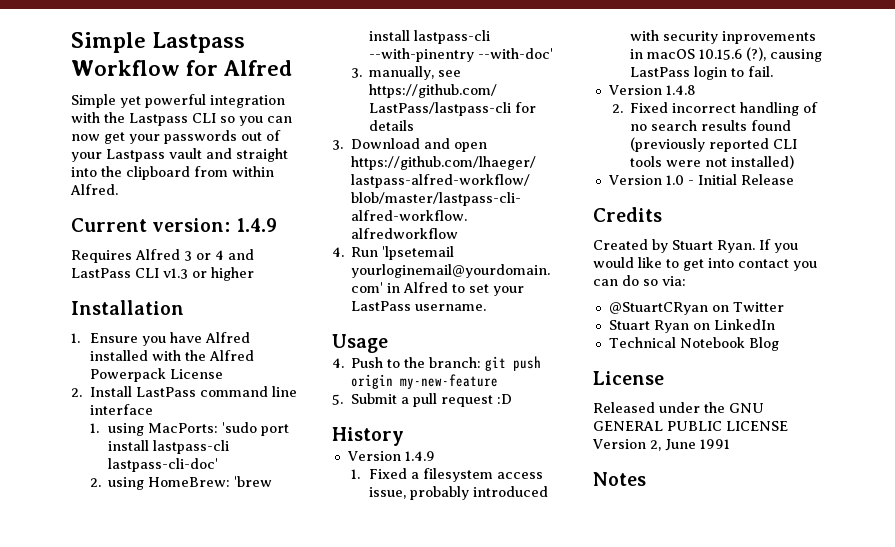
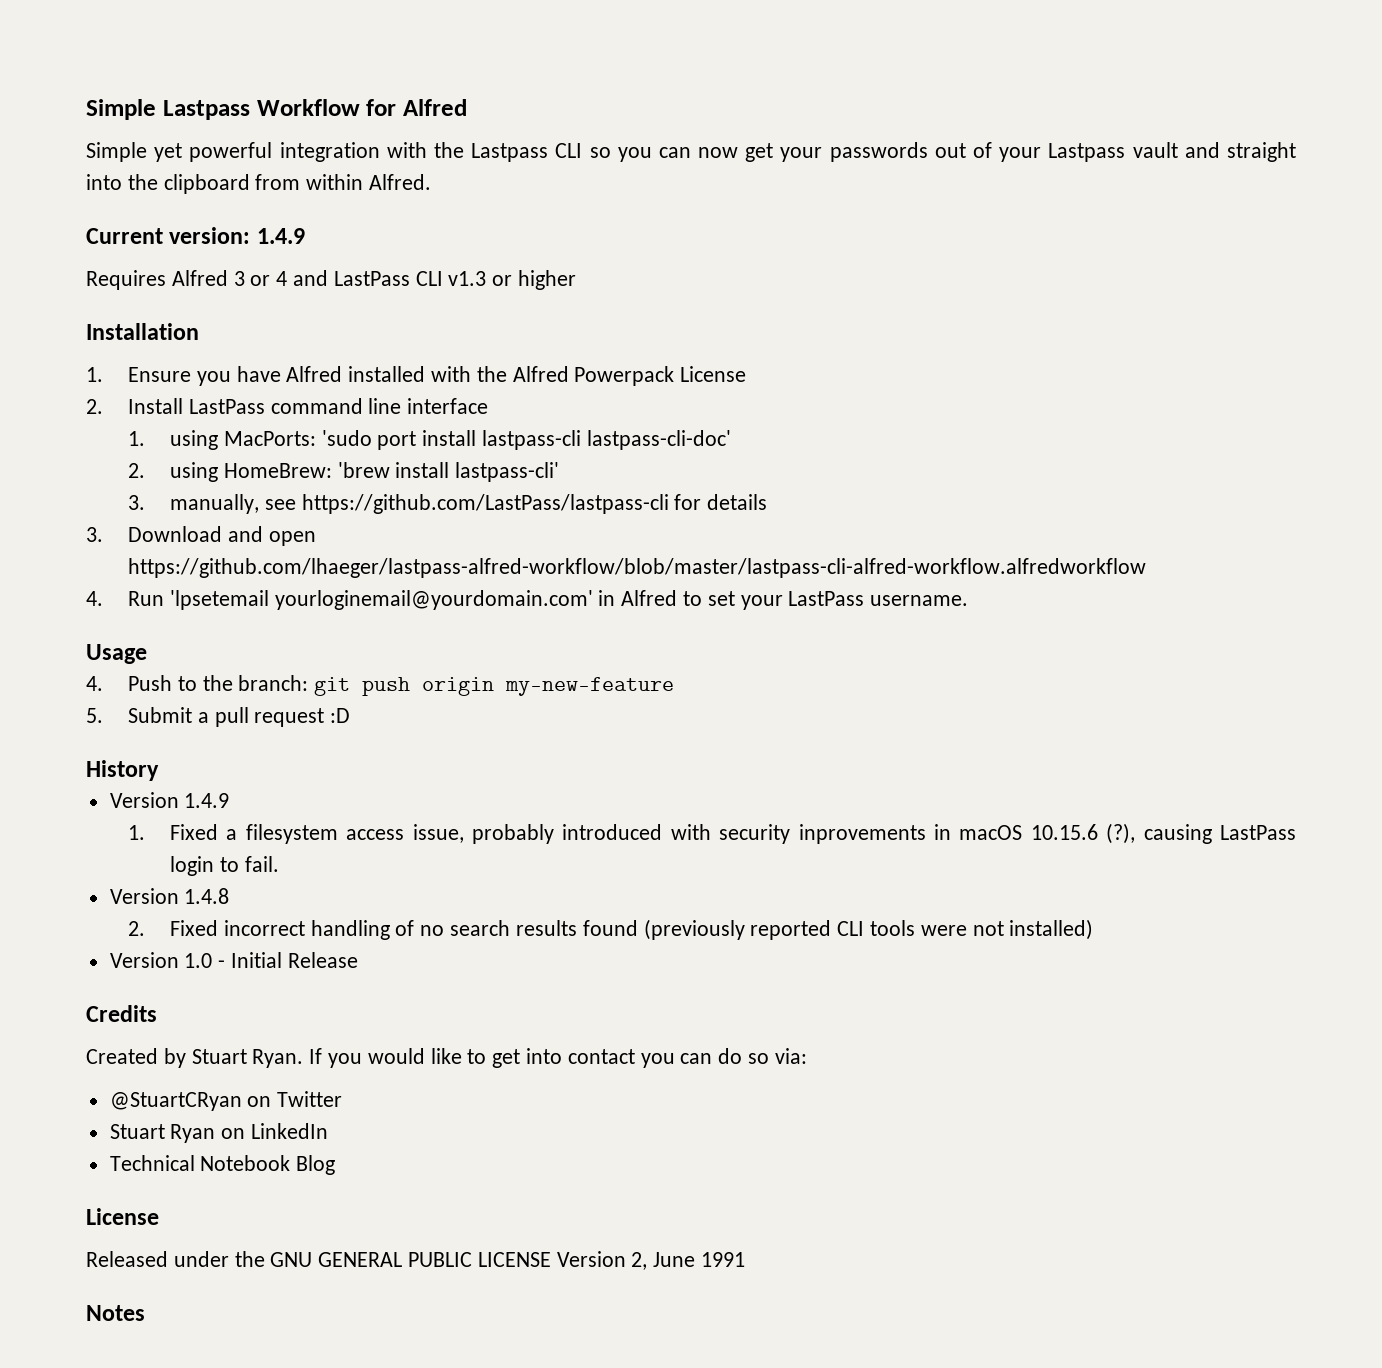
[414,30,491,44] [369,48,554,62] lastpass-cli --with-pinentry --with-doc' -> [455,462,560,482] lastpass-cli'

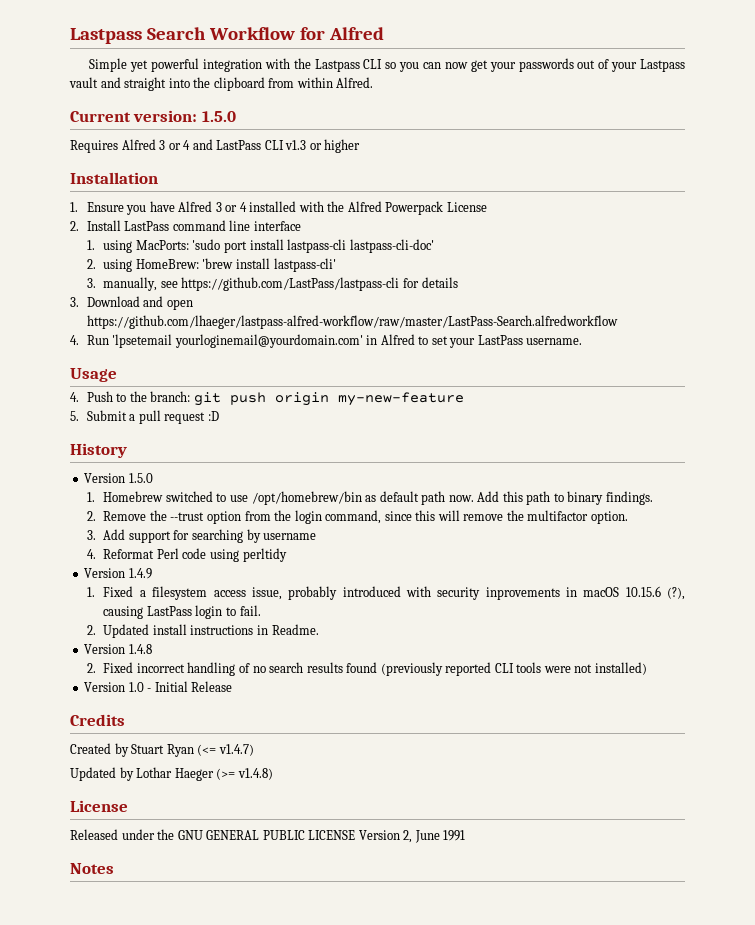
[86,99,250,120] Simple Lastpass -> [70,27,206,44] Lastpass Search
[256,228,305,244] 1.4.9 -> [201,111,236,122] 1.5.0
(343, 374) none -> [215,202,247,212] 3 or 4
[128,558,1147,578] https://github.com/lhaeger/lastpass-alfred-workflow/blob/master/lastpass-cli-alfred-workflow.alfredworkflow -> [86,315,618,329] https://github.com/lhaeger/lastpass-alfred-workflow/raw/master/LastPass-Search.alfredworkflow
(159, 770) none -> [84,473,153,483] [86,491,653,505] [86,510,628,524] [86,529,317,543] [86,548,287,562] // Version 1.5.0 // 1. Homebrew switched to use /opt/homebrew/bin as default path now. Add this path to binary findings. // 2. Remove the --trust option from the login command, since this will remove the multifactor option. // 3. Add support for searching by username // 4. Reformat Perl code using perltidy
(279, 864) none -> [86,624,319,638] // 2. Updated install instructions in Readme.
[252,1048,807,1068] [109,1091,343,1111] [109,1123,329,1143] [109,1155,336,1175] Ryan. If you would like to get into contact you can do so via: // @StuartCRyan on Twitter // Stuart Ryan on LinkedIn // Technical Notebook Blog -> [166,744,254,757] [70,767,273,781] Ryan (<= v1.4.7) // Updated by Lothar Haeger (>= v1.4.8)

